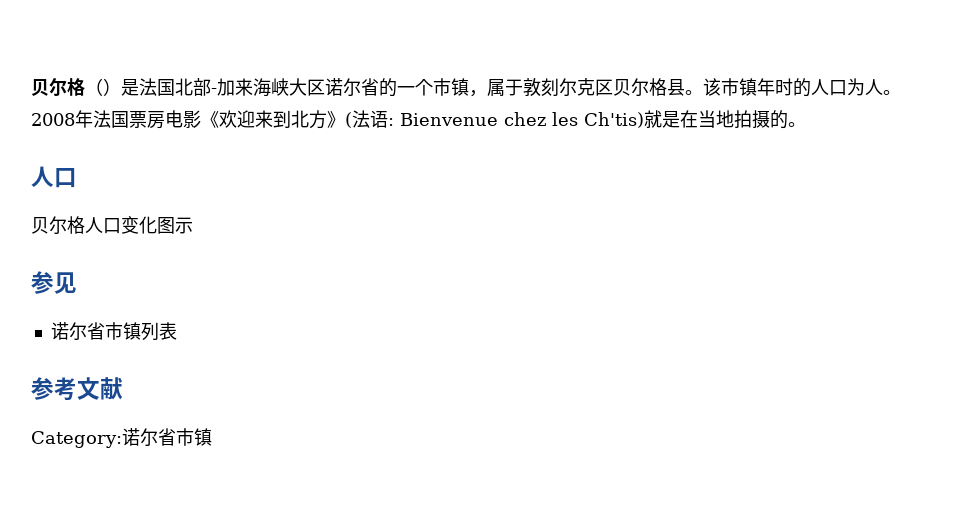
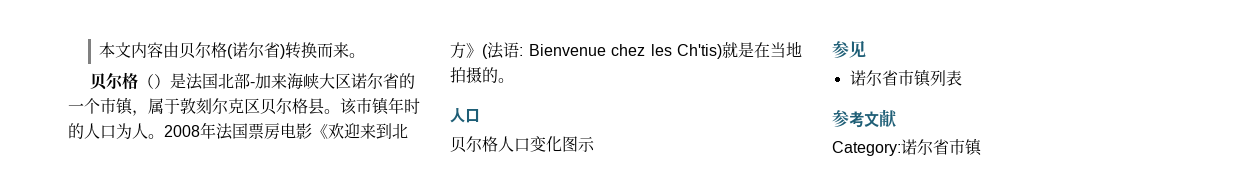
(31, 87) none -> [99,42,366,59] 本文内容由贝尔格(诺尔省)转换而来。 //

